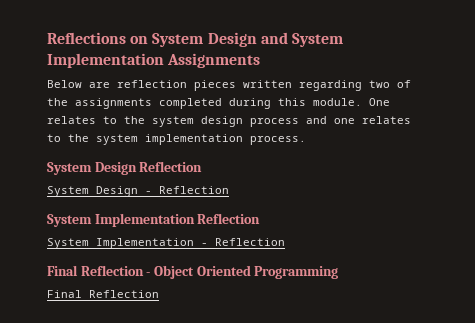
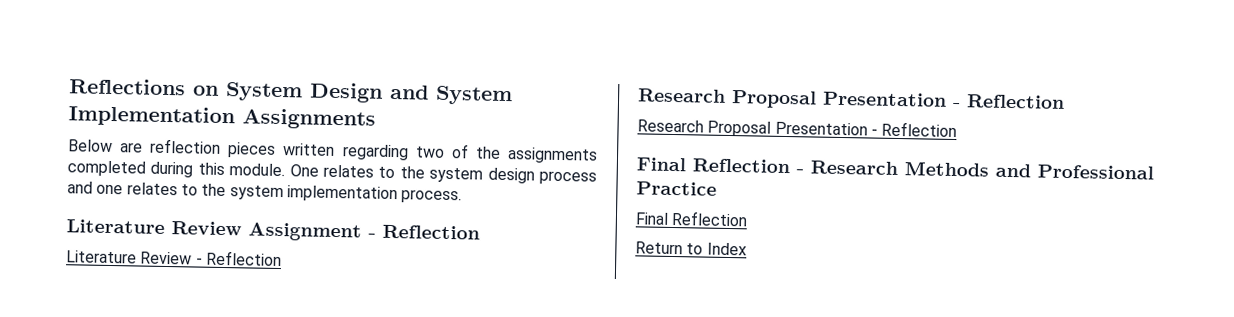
[47,161,203,175] [47,186,229,197] [47,213,261,227] [47,238,194,249] System Design Reflection // System Design - Reflection // System Implementation Reflection // System Implementation -> [66,219,480,242] [66,250,282,267] [638,88,1065,109] [637,119,868,137] Literature Review Assignment - Reflection // Literature Review - Reflection // Research Proposal Presentation - Reflection // Research Proposal Presentation
[153,265,339,279] [47,290,159,298] Object Oriented Programming // Final Reflection -> [810,160,1154,180] [636,181,717,196] [635,210,749,227] [635,241,747,256] Research Methods and Professional Practice // Final Reflection // Return to Index

